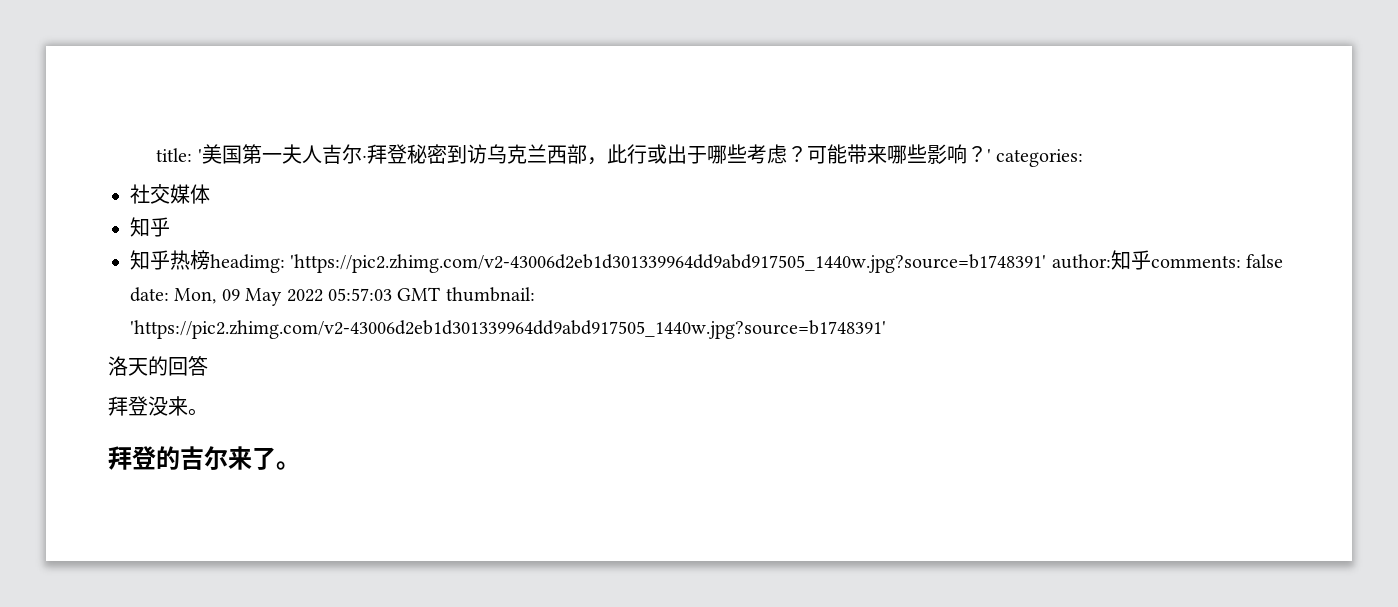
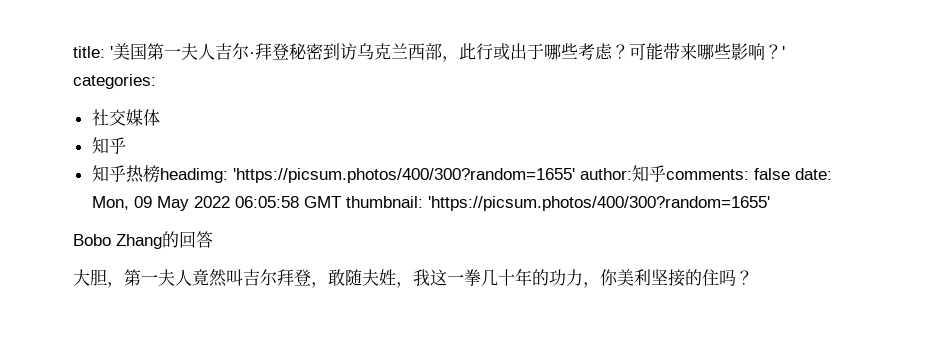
[290,254,1047,273] 'https://pic2.zhimg.com/v2-43006d2eb1d301339964dd9abd917505_1440w.jpg?source=b1748391' -> [232,168,575,183] 'https://picsum.photos/400/300?random=1655'
[328,288,392,301] 05:57:03 -> [234,196,299,208] 06:05:58
[130,320,886,339] [108,356,148,376] 'https://pic2.zhimg.com/v2-43006d2eb1d301339964dd9abd917505_1440w.jpg?source=b1748391' // 洛天 -> [427,196,770,211] [73,234,162,249] 'https://picsum.photos/400/300?random=1655' // Bobo Zhang
[108,396,208,416] [108,446,300,470] 拜登没来。 // 拜登的吉尔来了。 -> [73,268,753,288] 大胆，第一夫人竟然叫吉尔拜登，敢随夫姓，我这一拳几十年的功力，你美利坚接的住吗？

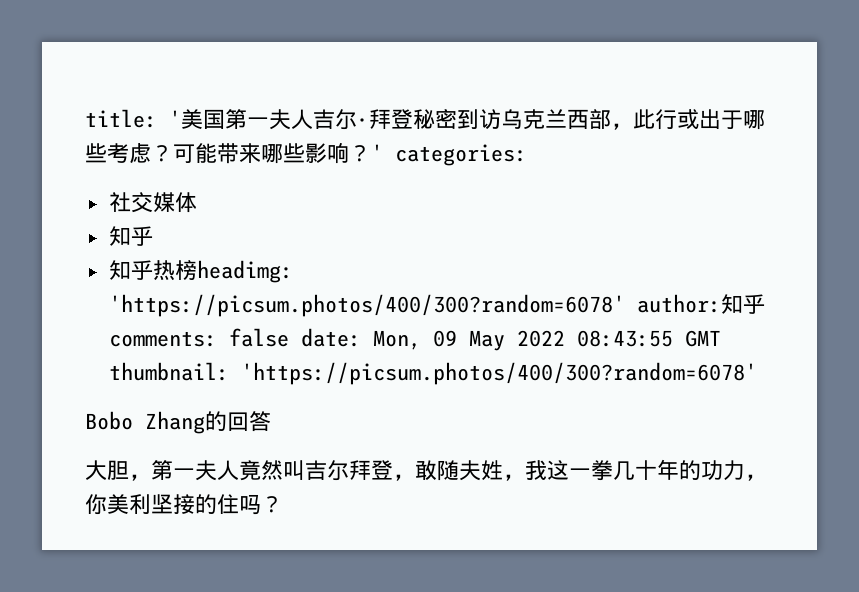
[232,168,575,183] 'https://picsum.photos/400/300?random=1655' -> [108,294,625,317] 'https://picsum.photos/400/300?random=6078'
[234,196,299,208] 06:05:58 -> [576,330,673,347] 08:43:55
[427,196,770,211] 'https://picsum.photos/400/300?random=1655' -> [240,362,757,385] 'https://picsum.photos/400/300?random=6078'

